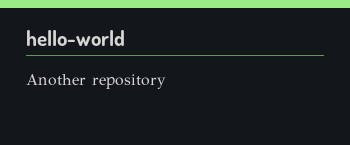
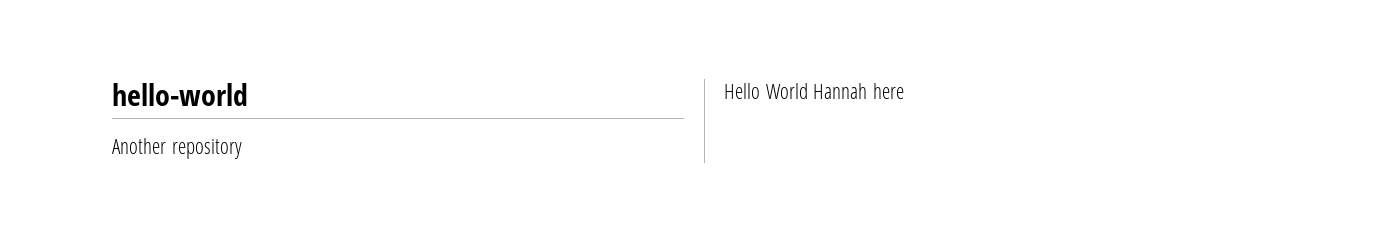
(166, 81) none -> [724,83,905,99] // Hello World Hannah here

